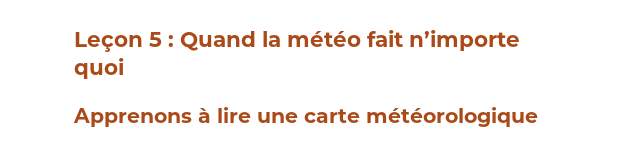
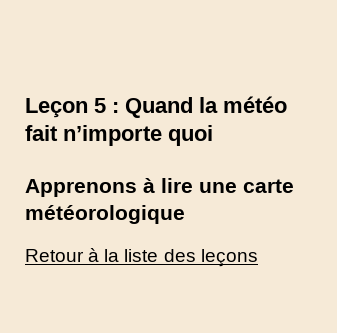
(538, 117) none -> [25,248,258,267] // Retour à la liste des leçons

